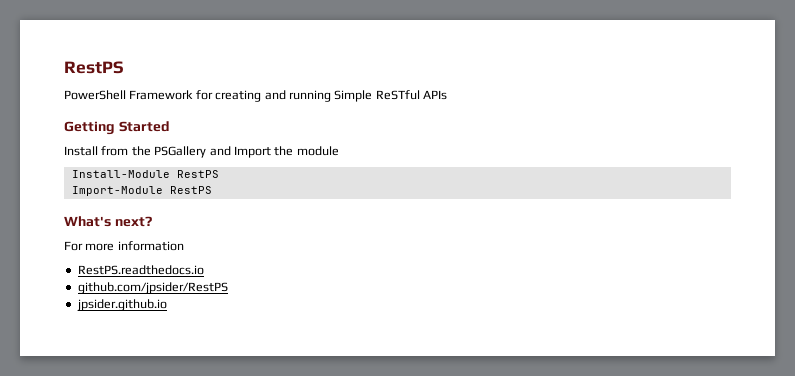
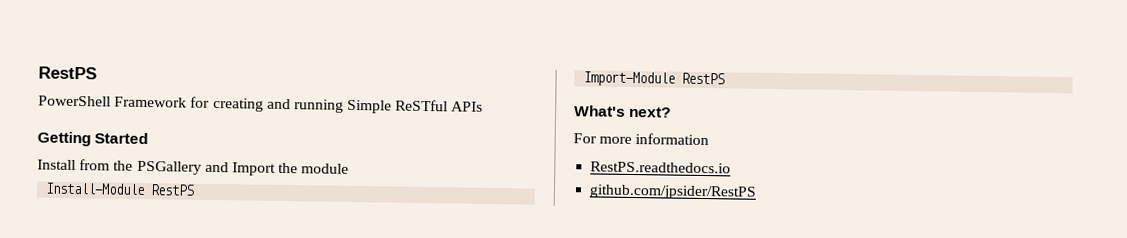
[76,299,167,311] // jpsider.github.io -> (758, 192) none

